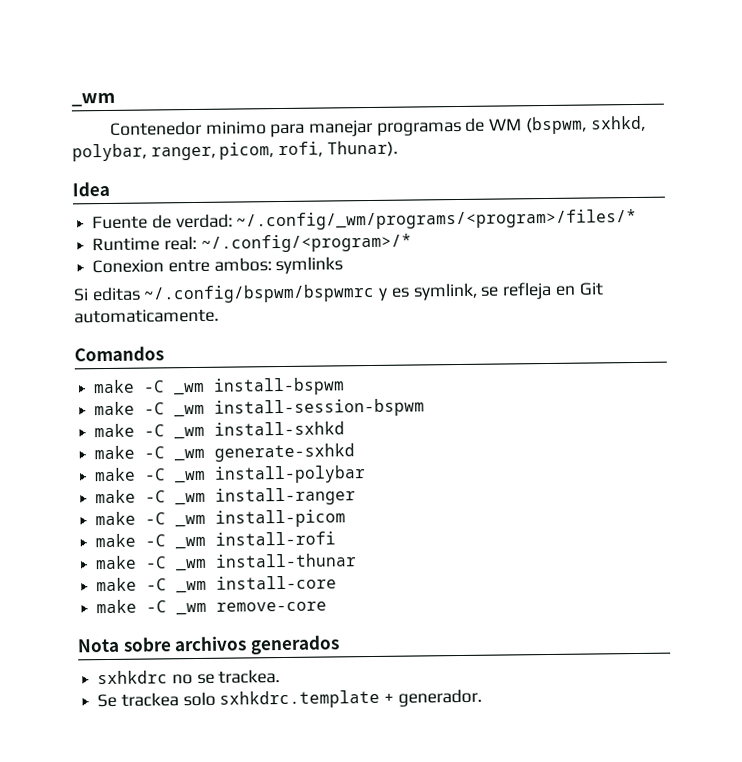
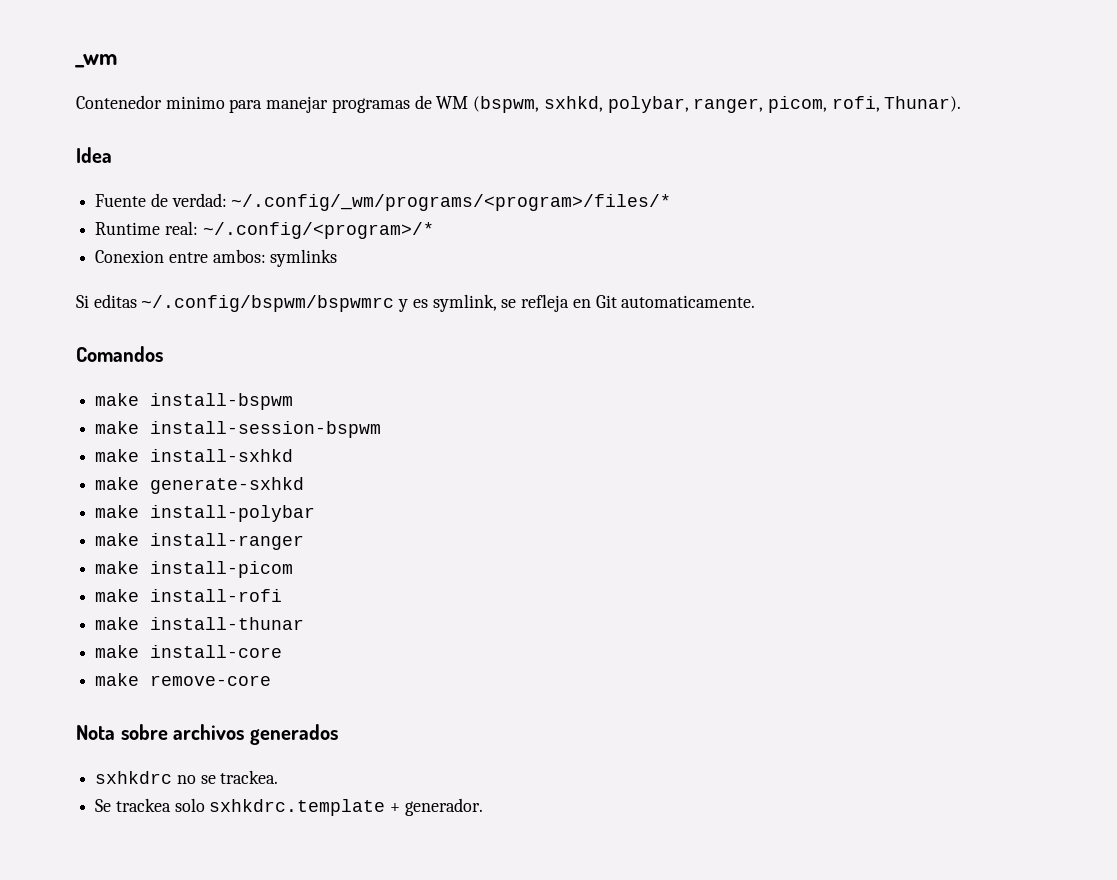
[143,380,206,396] -C _wm -> (140, 399) none
[144,402,206,418] -C _wm -> (140, 427) none
[144,424,206,440] -C _wm -> (140, 455) none
[144,446,206,462] -C _wm -> (140, 483) none
[144,468,207,484] -C _wm -> (140, 511) none
[145,490,207,506] -C _wm -> (140, 539) none
[145,512,207,528] -C _wm -> (140, 567) none
[145,534,207,550] -C _wm -> (140, 595) none
[145,556,208,572] -C _wm -> (140, 623) none
[146,578,208,594] -C _wm -> (140, 651) none
[146,600,208,616] -C _wm -> (140, 679) none

